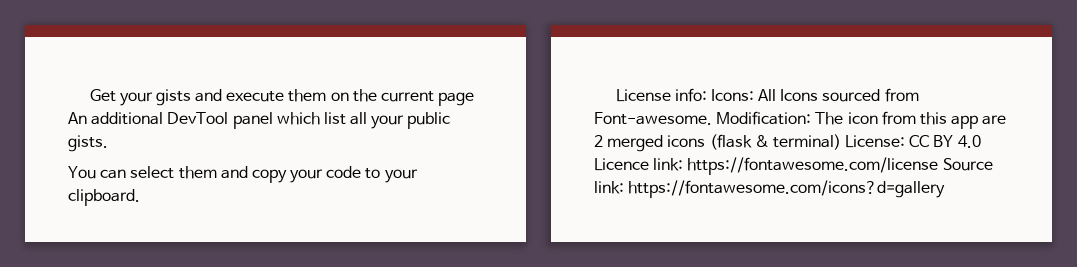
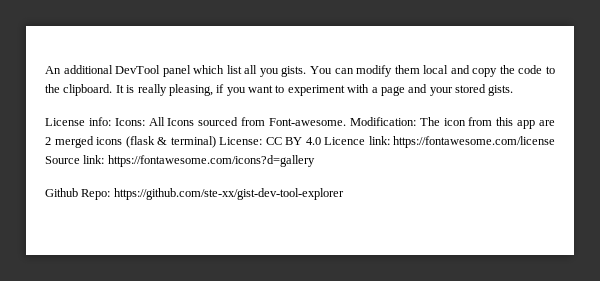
[89,89,475,106] Get your gists and execute them on the current page -> (45, 70) none
[371,112,451,129] [68,135,108,152] your public gists. // -> [259,66,307,77] you gists.
[130,166,217,179] select them -> [356,65,449,77] modify them local
[290,169,324,183] your -> [499,65,515,74] the
[384,169,418,183] [68,189,140,206] your clipboard. -> [45,84,514,96] the clipboard. It is really pleasing, if you want to experiment with a page and your stored gists.
(946, 189) none -> [45,188,344,200] // Github Repo: https://github.com/ste-xx/gist-dev-tool-explorer

